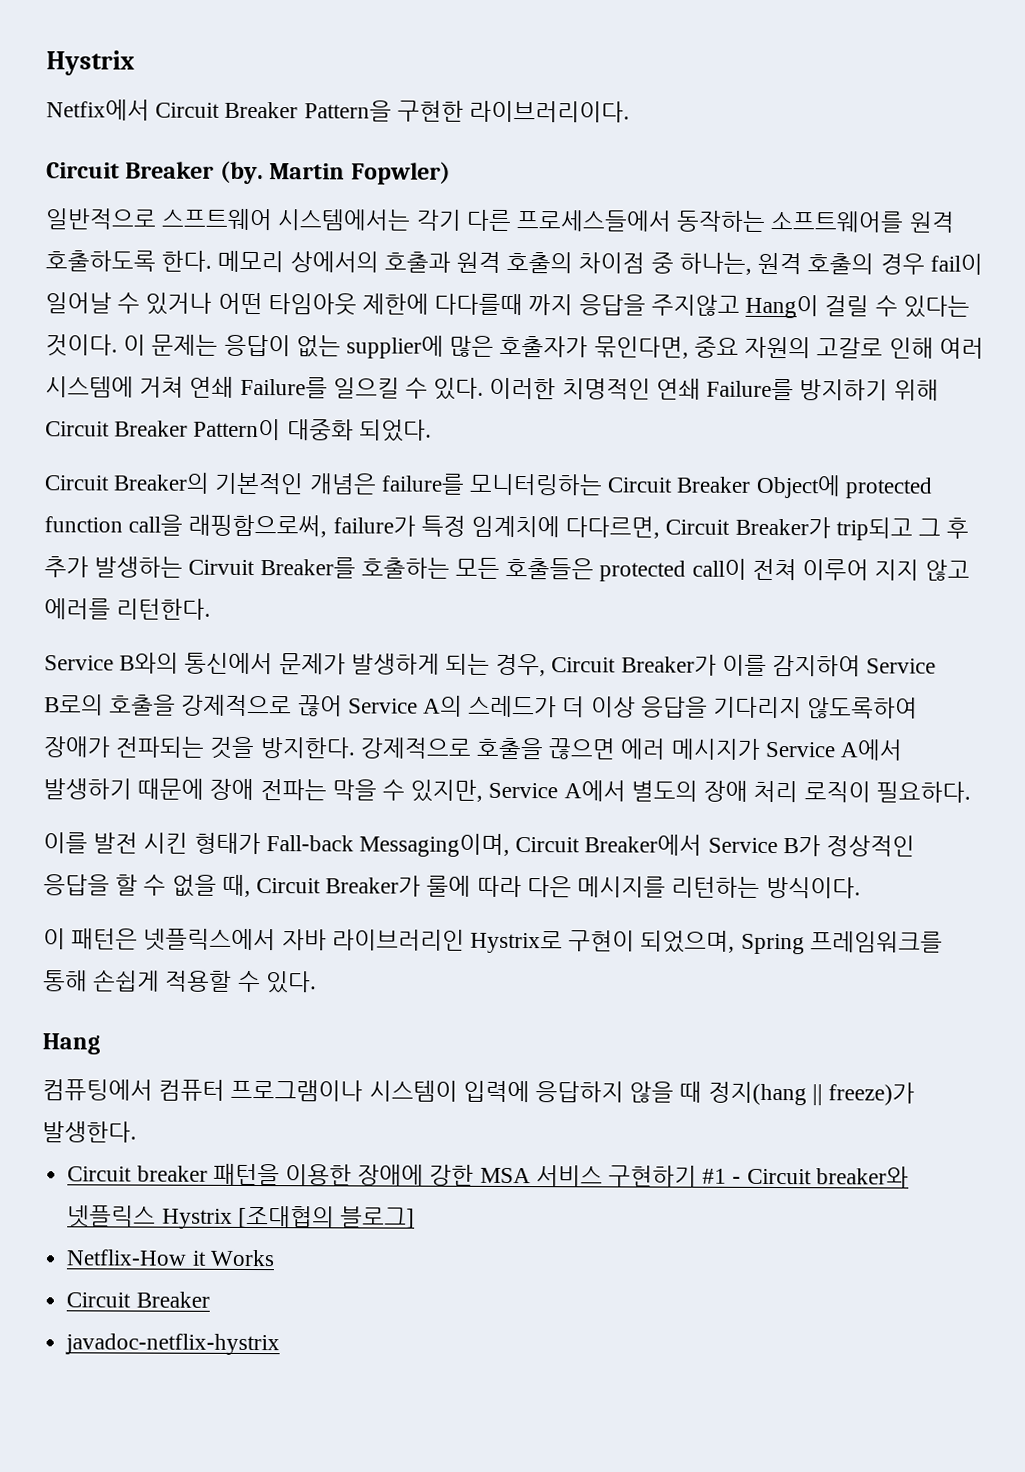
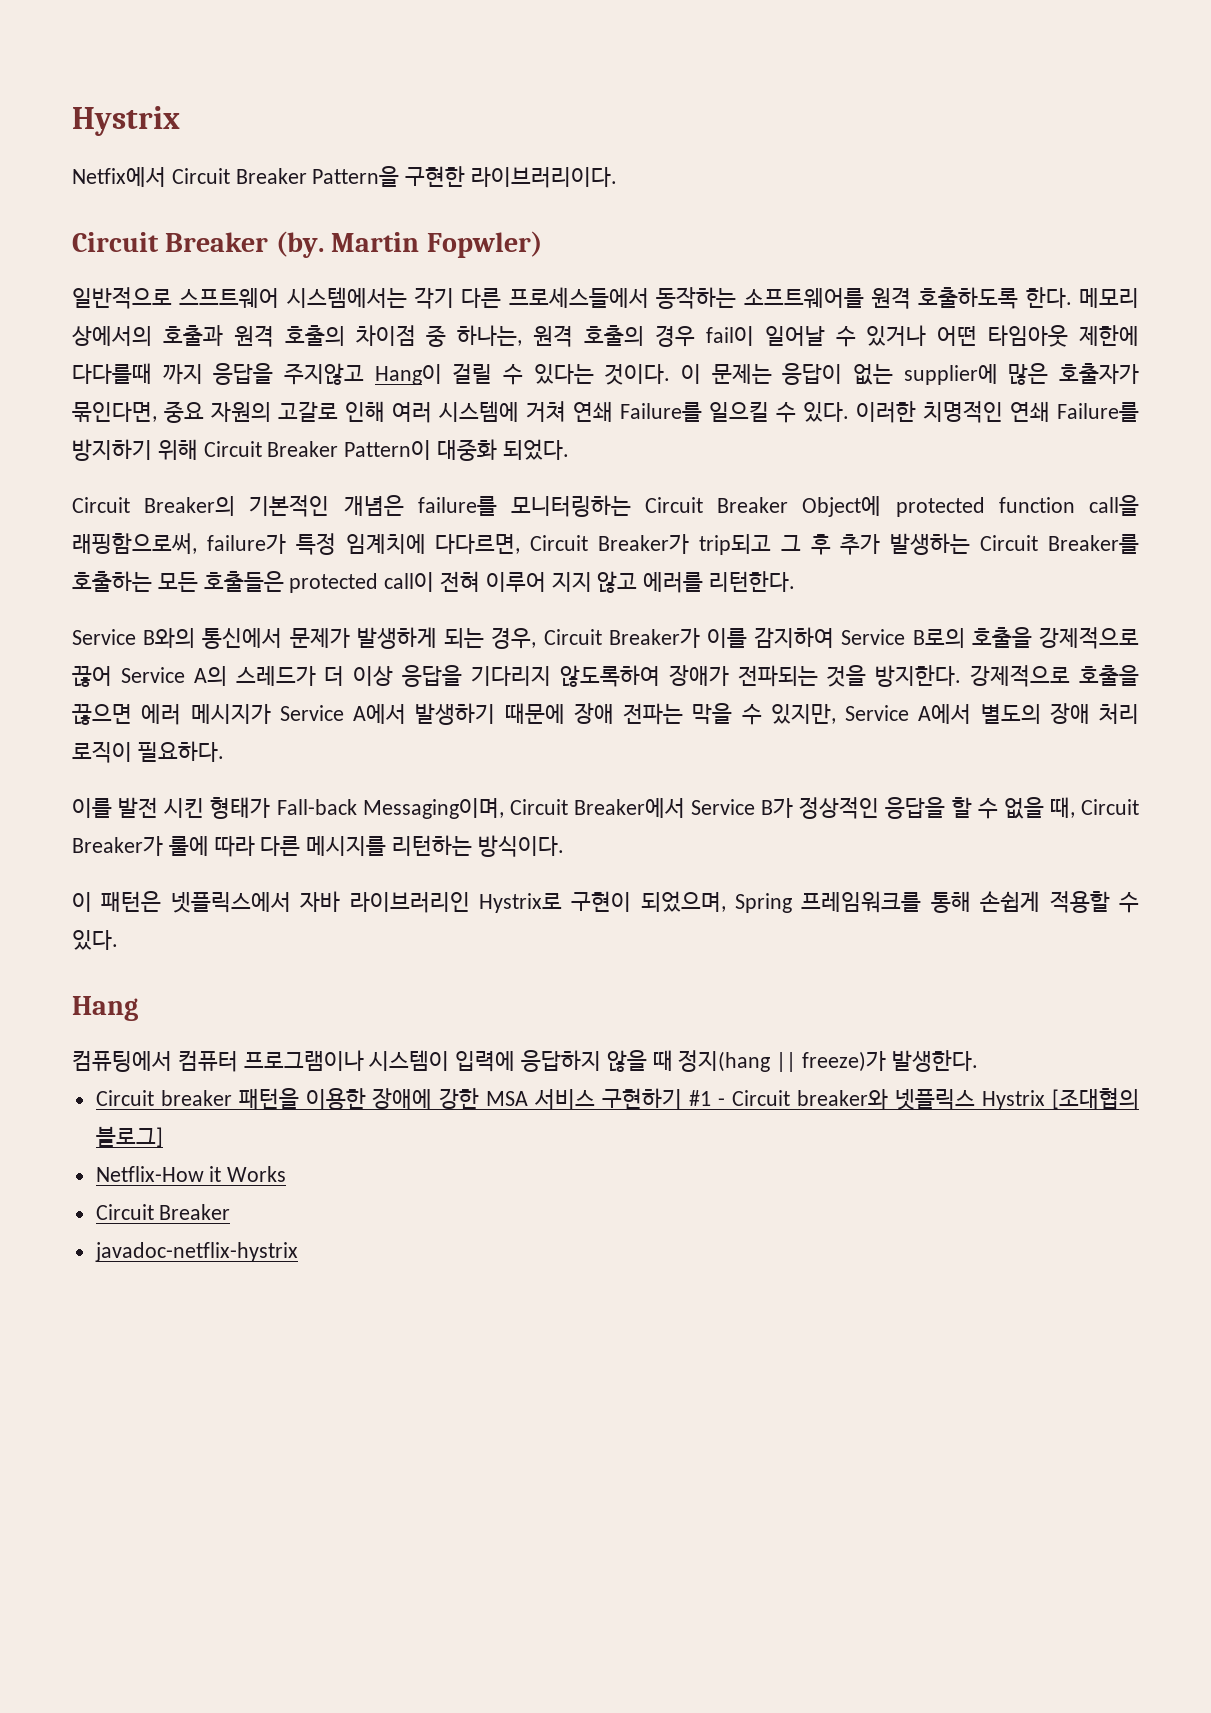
[188,559,256,576] Cirvuit -> [980,535,1039,551] Circuit
[751,558,797,581] 전쳐 -> [440,571,481,592] 전혀
[526,876,572,898] 다은 -> [260,836,301,856] 다른

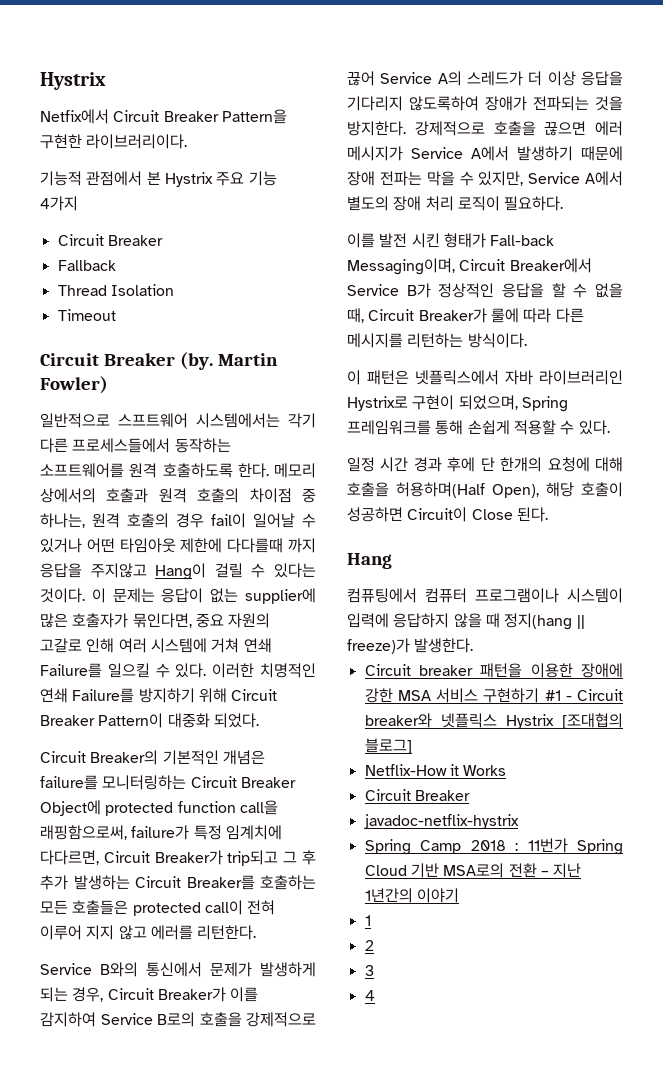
(618, 177) none -> [40,171,277,187] [40,196,78,211] [57,234,163,246] [57,260,116,271] [57,284,174,296] [57,309,116,321] // 기능적 관점에서 본 Hystrix 주요 기능 4가지 // Circuit Breaker // Fallback // Thread Isolation // Timeout
[426,231,542,258] Fopwler) -> [40,376,108,394] Fowler)
(118, 940) none -> [347,457,623,472] [347,482,623,498] [347,507,548,522] // 일정 시간 경과 후에 단 한개의 요청에 대해 호출을 허용하며(Half Open), 해당 호출이 성공하면 Circuit이 Close 된다.
(298, 1252) none -> [364,838,623,855] [364,863,582,878] [364,888,459,903] [364,915,371,926] [364,940,374,951] [364,965,374,976] [364,990,375,1001] // Spring Camp 2018 : 11번가 Spring Cloud 기반 MSA로의 전환 – 지난 1년간의 이야기 // 1 // 2 // 3 // 4

